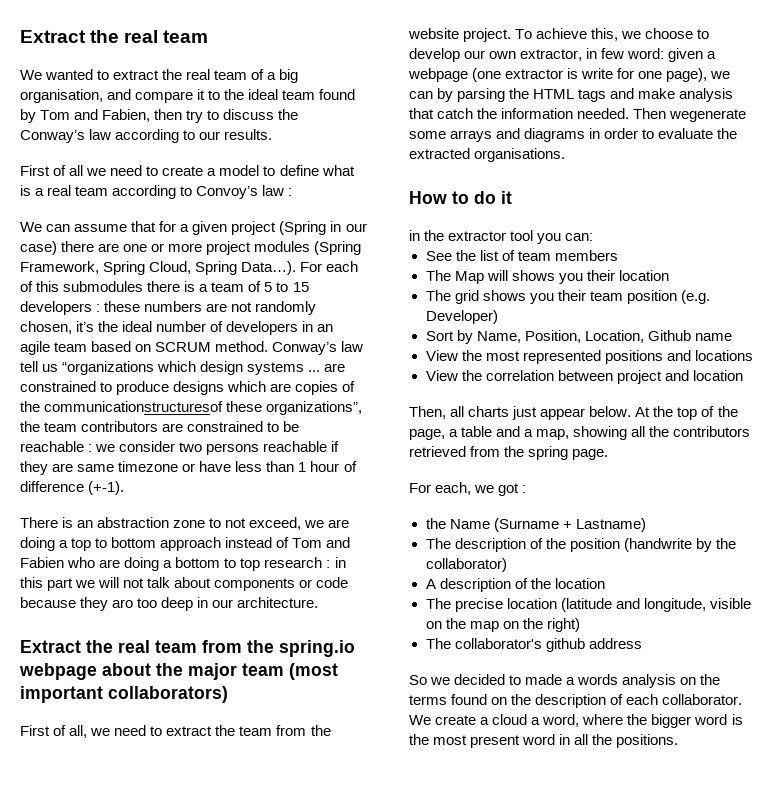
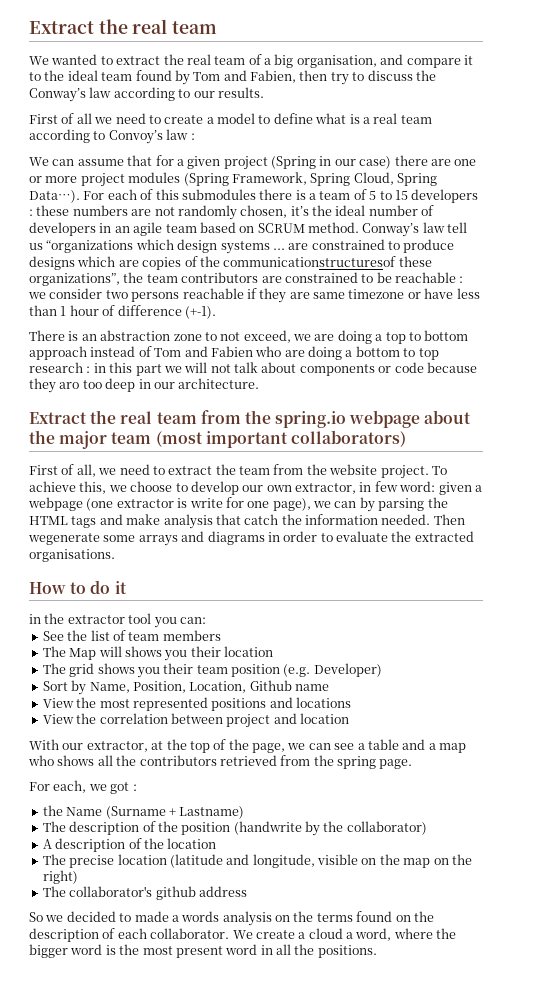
[409,406,651,420] Then, all charts just appear below. At -> [29,739,164,752] With our extractor, at
(445, 434) none -> [287,743,355,750] we can see
[536,426,628,440] map, showing -> [439,743,466,753] [28,755,95,766] map who shows

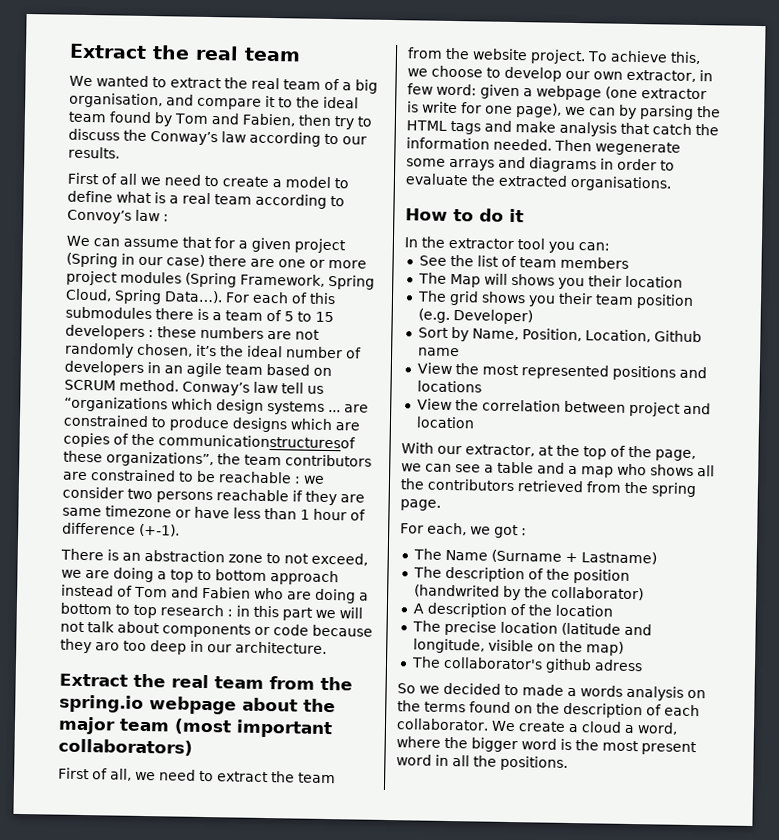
[29,614,41,624] in -> [404,237,418,248] In
[42,805,63,816] the -> [412,548,442,560] The
[233,821,302,835] (handwrite -> [413,584,500,598] (handwrited
[403,854,472,868] [42,870,78,884] map on the right) -> [585,641,624,656] map)
[198,886,247,897] address -> [593,659,643,672] adress

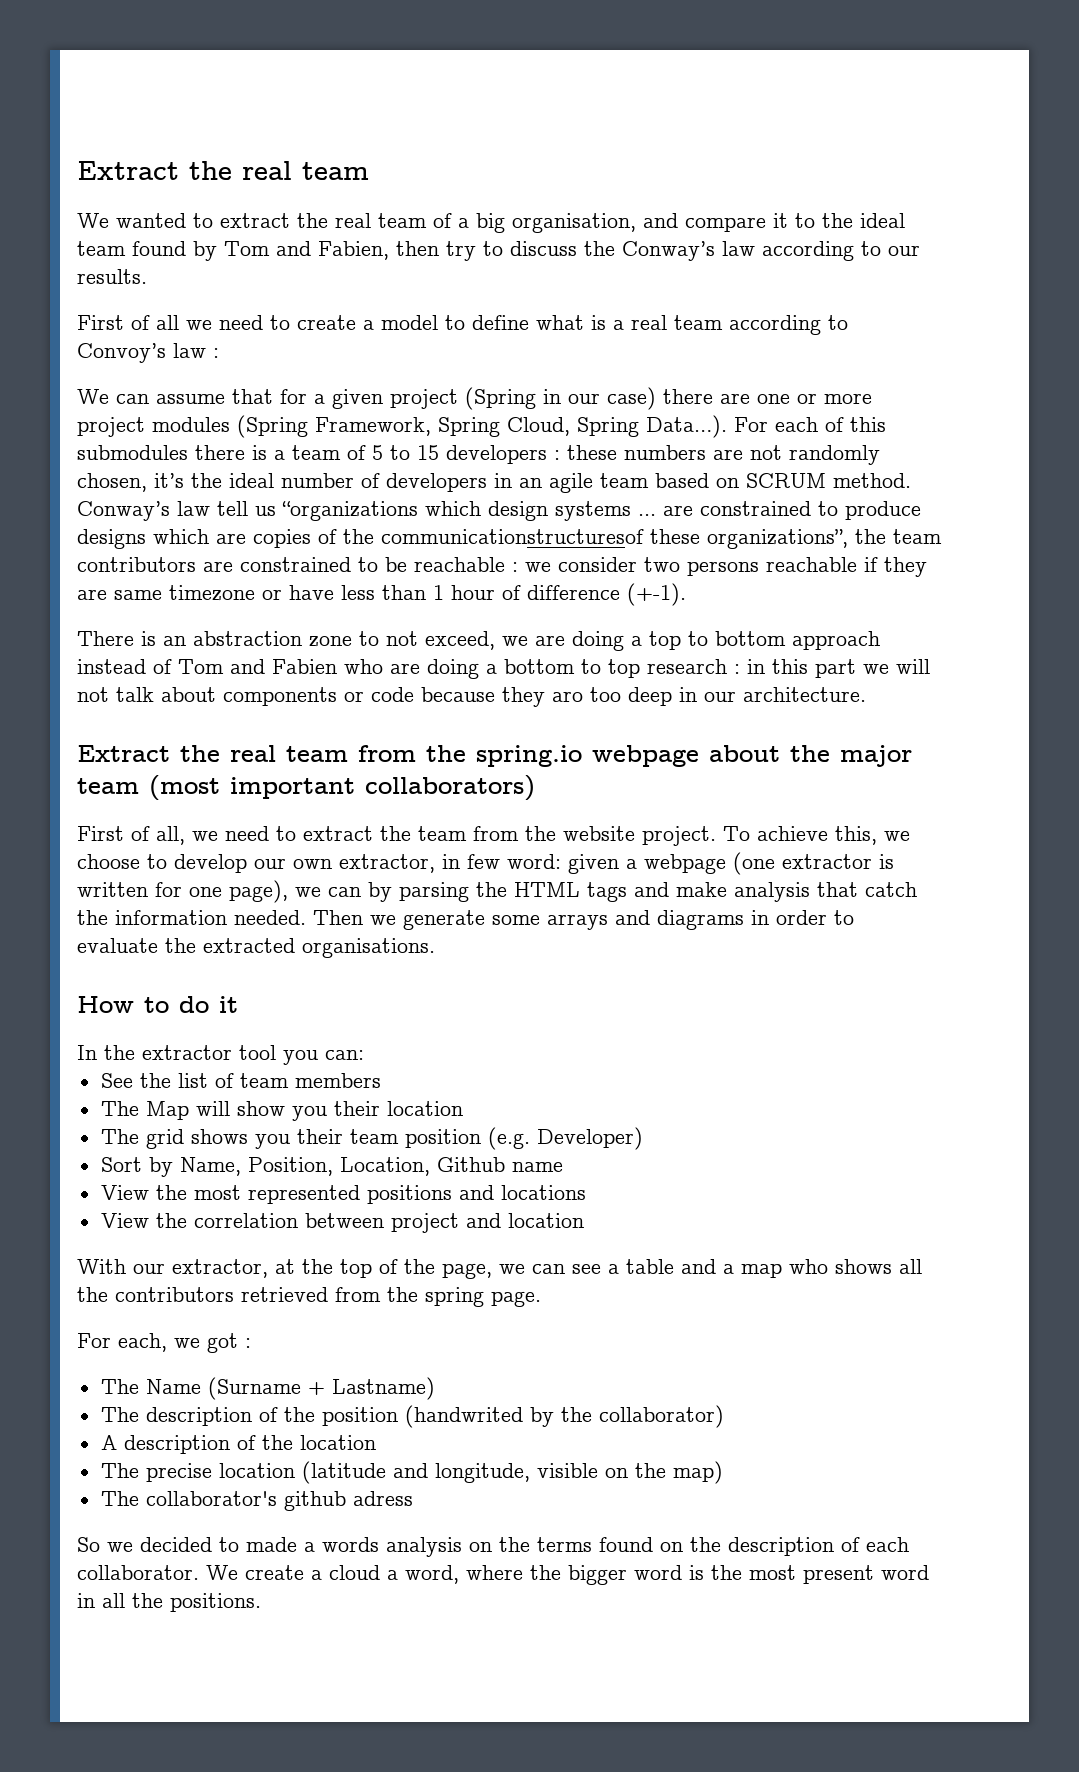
[422,101,458,114] write -> [77,882,148,897] written
[595,141,681,156] wegenerate -> [370,910,485,930] we generate
[510,273,555,286] shows -> [236,1101,285,1116] show

